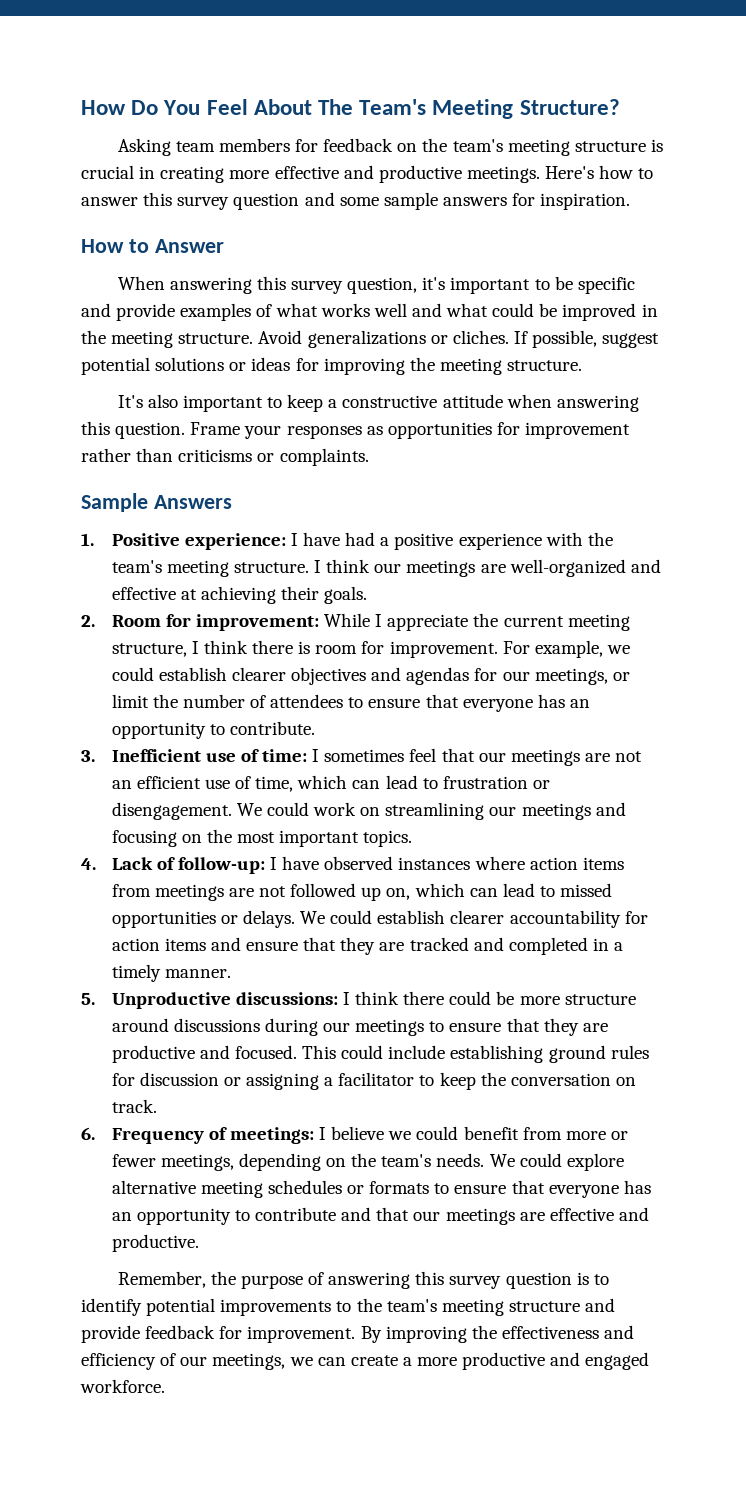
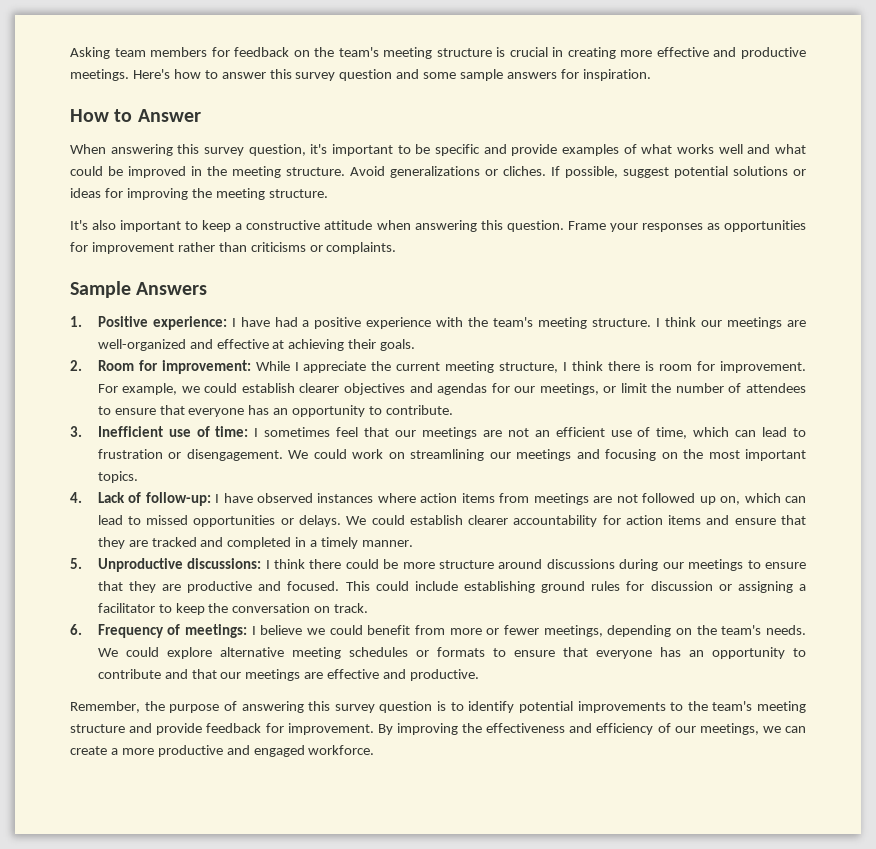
[81,99,620,119] How Do You Feel About The Team's Meeting Structure? // -> (70, 53) none

